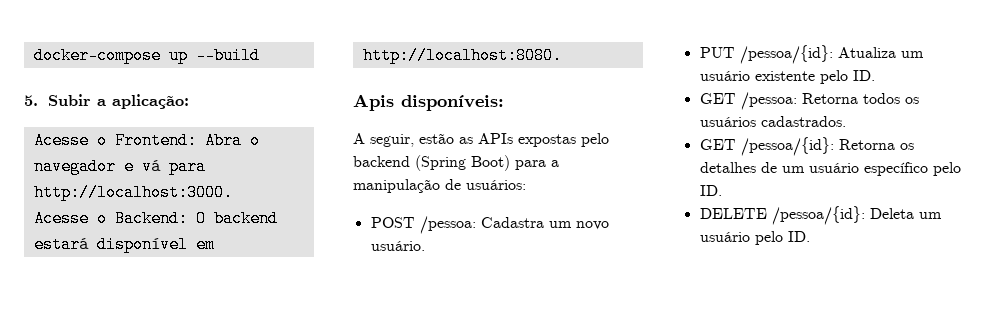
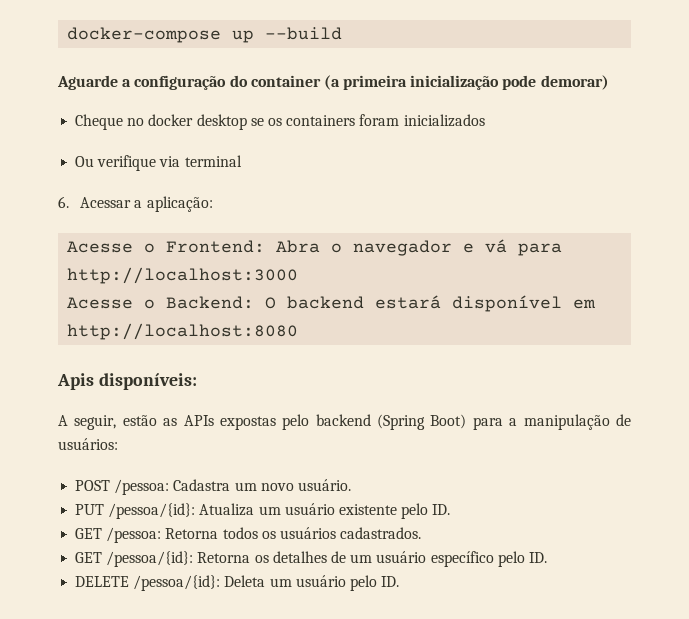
[24,94,92,106] 5. Subir -> [57,75,609,90] [75,114,485,130] [75,155,242,171] [58,196,132,208] Aguarde a configuração do container (a primeira inicialização pode demorar) // Cheque no docker desktop se os containers foram inicializados // Ou verifique via terminal // 6. Acessar
[33,184,233,201] http://localhost:3000. -> [67,267,299,284] http://localhost:3000
[362,47,562,64] http://localhost:8080. -> [67,323,299,340] http://localhost:8080

